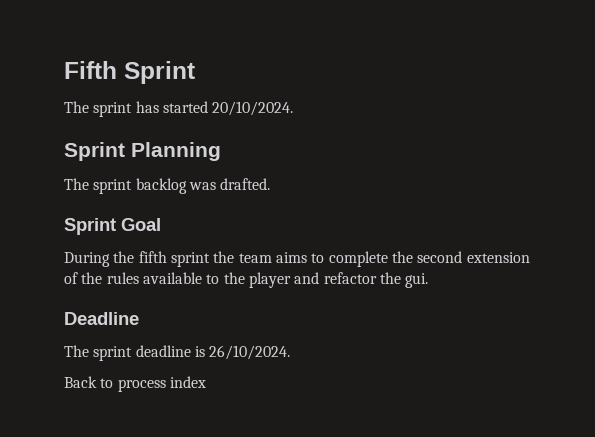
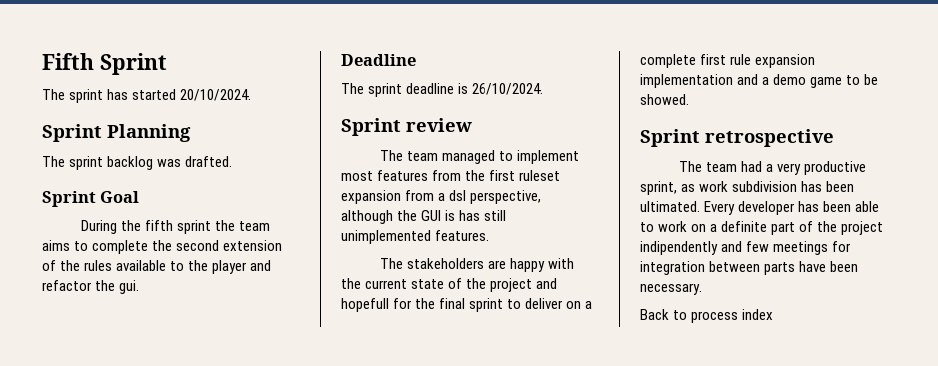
(291, 352) none -> [341,118,472,136] [379,150,579,164] [341,170,561,181] [341,190,542,204] [341,210,507,224] [341,230,490,244] [379,258,574,272] [341,278,558,292] [341,298,593,312] [640,54,816,68] [640,74,879,88] [640,94,689,105] [640,129,834,147] [678,161,866,175] [640,181,855,195] [640,201,880,215] [640,221,884,235] [640,241,852,255] [640,261,859,275] [640,283,702,295] // Sprint review // The team managed to implement most features from the first ruleset expansion from a dsl perspective, although the GUI is has still unimplemented features. // The stakeholders are happy with the current state of the project and hopefull for the final sprint to deliver on a complete first rule expansion implementation and a demo game to be showed. // Sprint retrospective // The team had a very productive sprint, as work subdivision has been ultimated. Every developer has been able to work on a definite part of the project indipendently and few meetings for integration between parts have been necessary.

